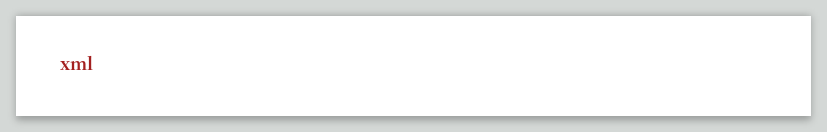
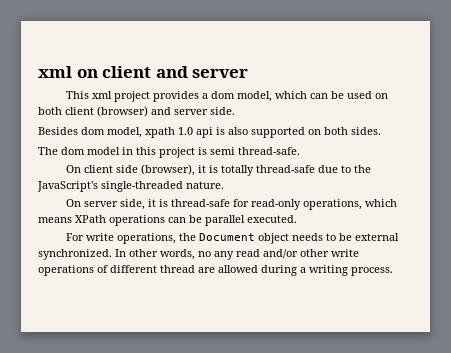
[60,55,93,70] xml -> [38,66,249,78] [65,91,388,102] [38,106,235,117] [38,127,381,138] [38,147,300,158] [65,164,371,176] [37,181,224,192] [65,199,397,210] [38,215,297,226] [65,233,399,244] [38,249,359,260] [38,265,393,276] xml on client and server // This xml project provides a dom model, which can be used on both client (browser) and server side. // Besides dom model, xpath 1.0 api is also supported on both sides. // The dom model in this project is semi thread-safe. // On client side (browser), it is totally thread-safe due to the JavaScript's single-threaded nature. // On server side, it is thread-safe for read-only operations, which means XPath operations can be parallel executed. // For write operations, the Document object needs to be external synchronized. In other words, no any read and/or other write operations of different thread are allowed during a writing process.

